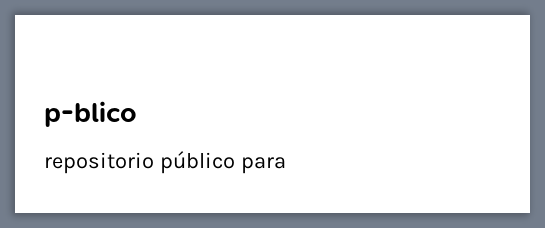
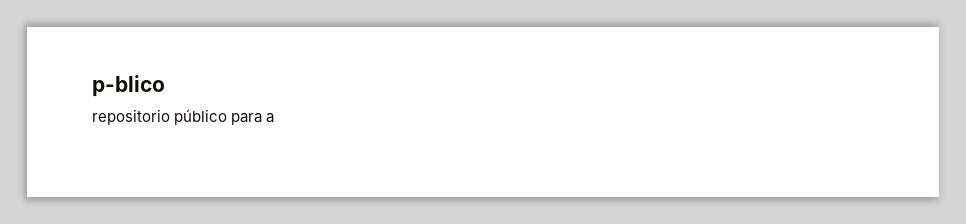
(286, 165) none -> [266,113,275,123] a

